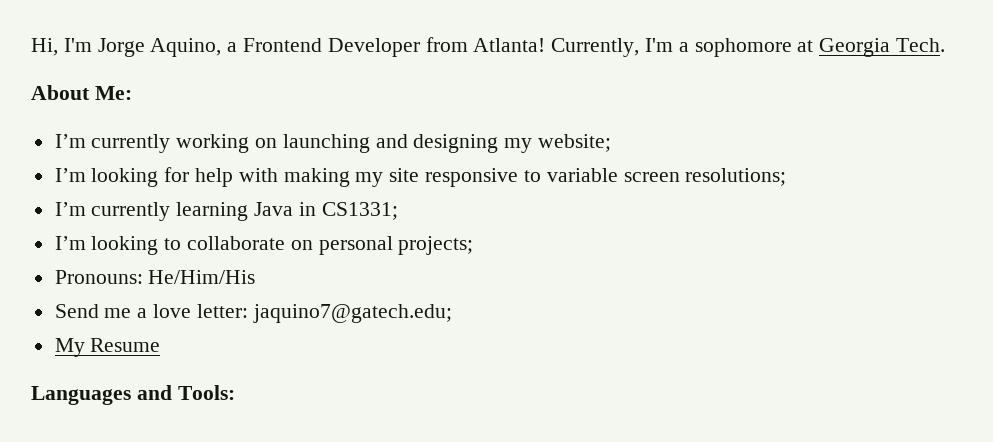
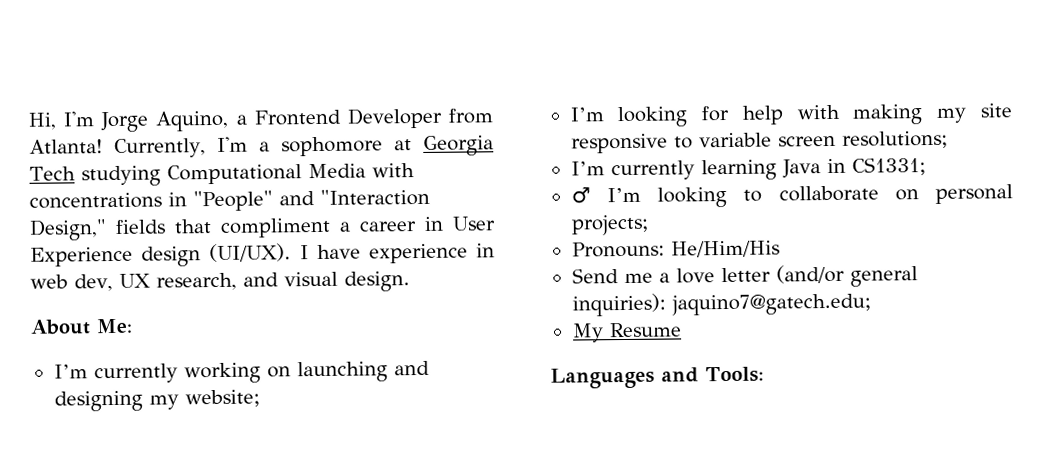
[896,38,946,52] Tech. -> [29,163,415,187] [29,188,430,212] [29,216,496,241] [30,243,496,267] [30,271,410,292] Tech studying Computational Media with concentrations in "People" and "Interaction Design," fields that compliment a career in User Experience design (UI/UX). I have experience in web dev, UX research, and visual design.
(398, 211) none -> [570,186,591,204] ♂
[196,304,248,318] letter: -> [720,264,918,287] [571,293,666,317] letter (and/or general inquiries):

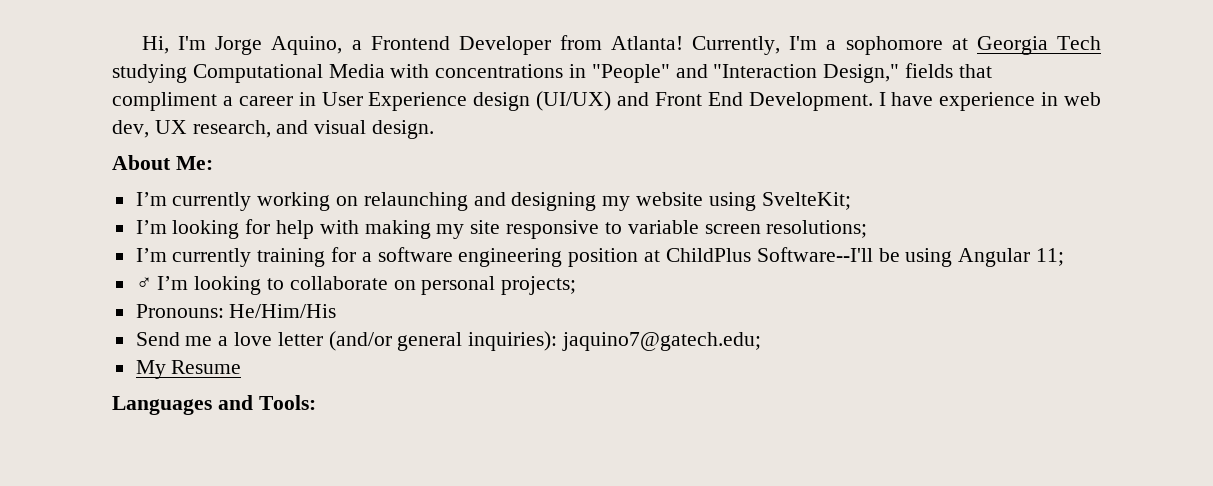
[209,243,292,263] (UI/UX). -> [536,91,873,111] (UI/UX) and Front End Development.
[296,361,388,383] launching -> [363,192,468,211] relaunching
[184,389,260,408] website; -> [636,192,851,211] website using SvelteKit;
[700,157,926,181] learning Java in CS1331; -> [257,247,1064,267] training for a software engineering position at ChildPlus Software--I'll be using Angular 11;

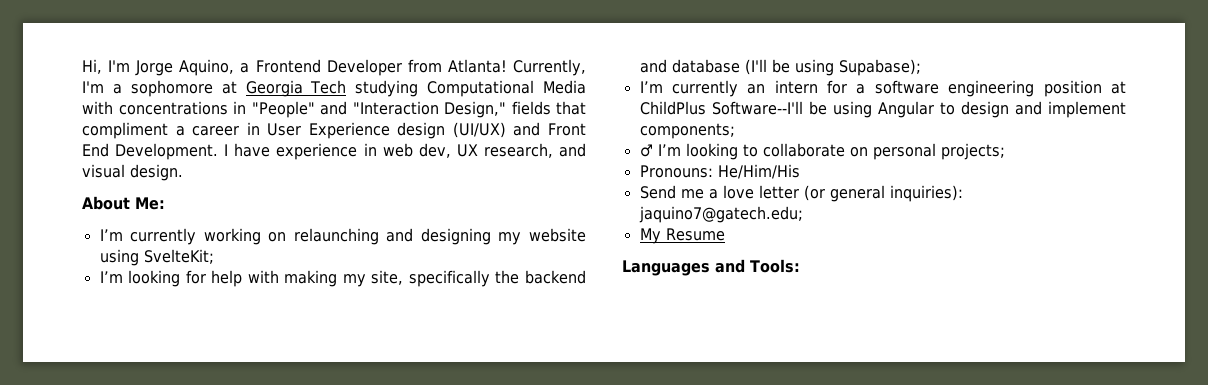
[470,220,868,239] [135,248,326,267] site responsive to variable screen resolutions; // I’m currently training -> [371,270,586,287] [639,59,921,76] [639,80,818,97] site, specifically the backend and database (I'll be using Supabase); // I’m currently an intern
[1035,248,1064,266] 11; -> [939,101,1126,118] [639,123,735,139] to design and implement components;
[328,331,392,351] (and/or -> [803,185,825,201] (or

